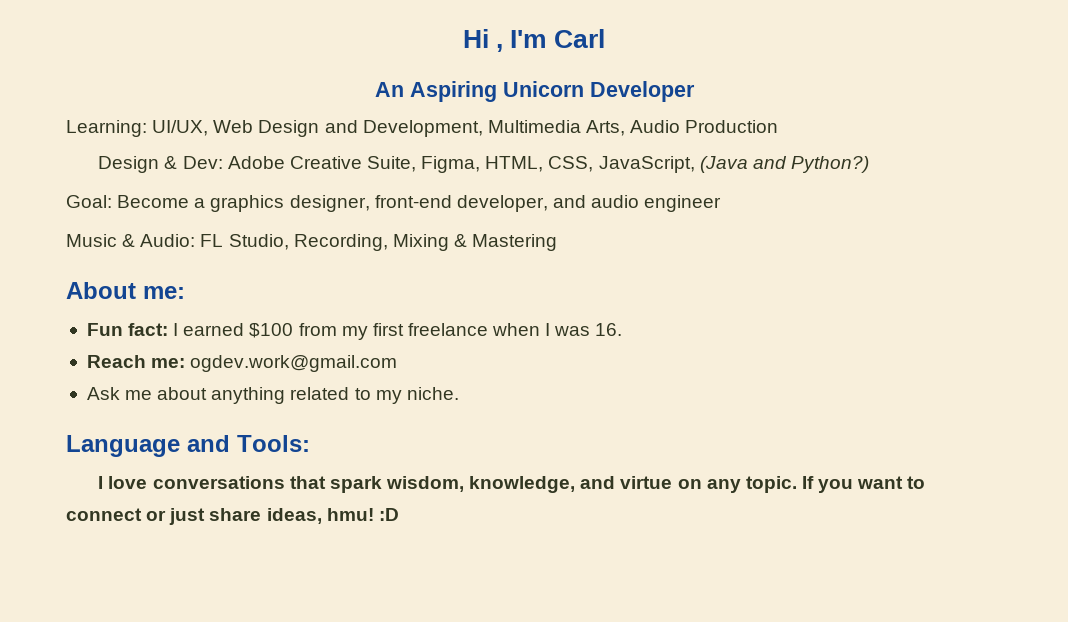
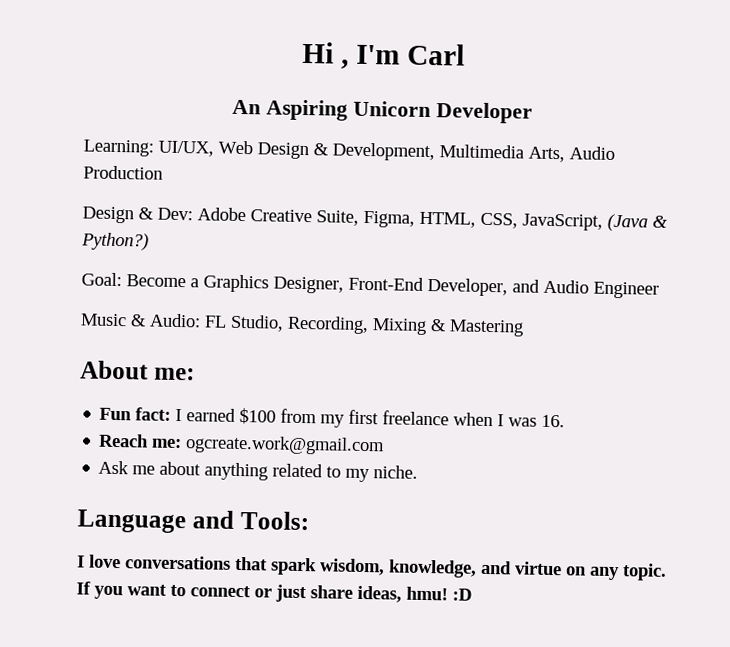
[324,120,358,133] and -> [313,143,329,156] &
[752,156,787,169] and -> [652,215,668,228] &
[210,195,722,212] graphics designer, front-end developer, and audio engineer -> [203,274,659,299] Graphics Designer, Front-End Developer, and Audio Engineer
[190,355,398,372] ogdev.work@gmail.com -> [185,435,386,456] ogcreate.work@gmail.com

